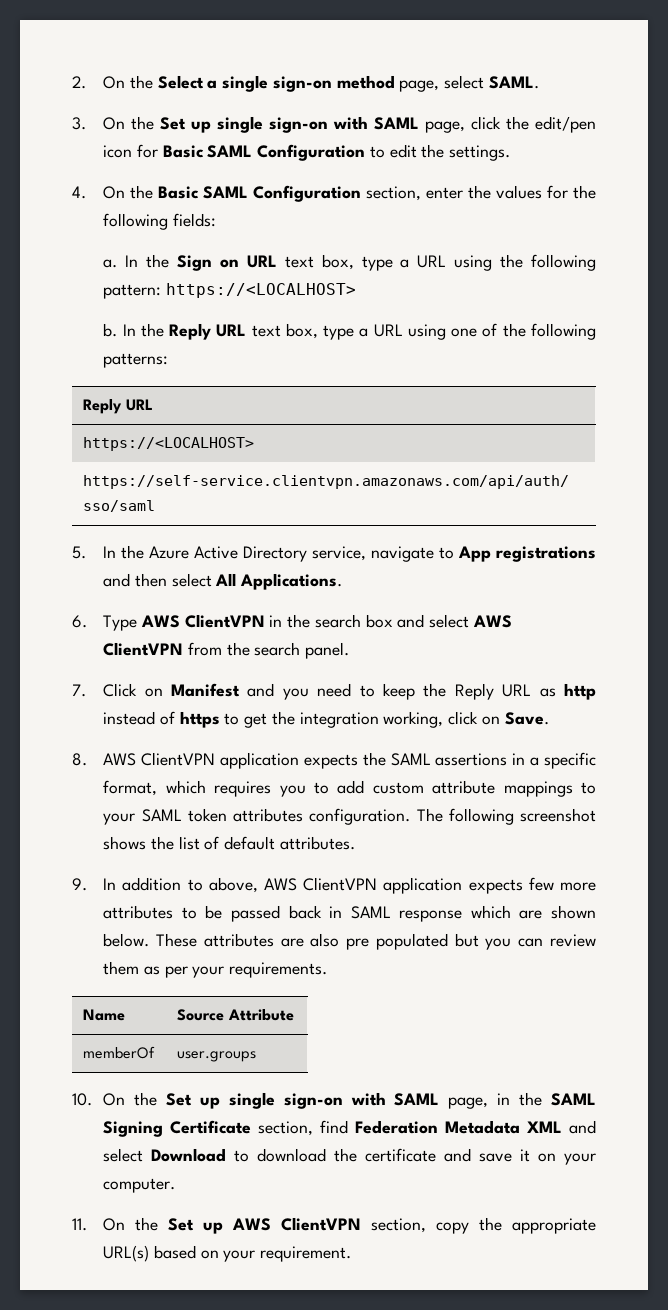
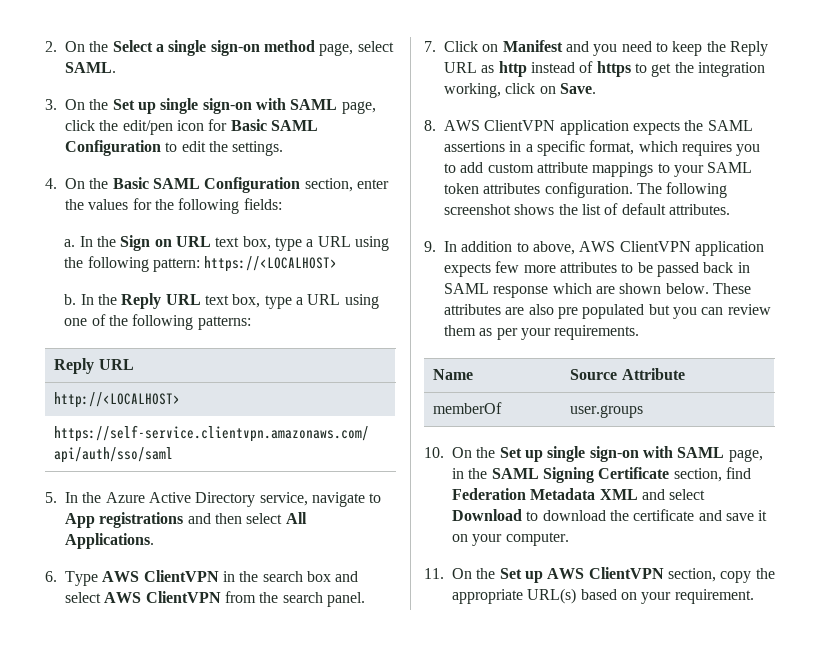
[83,437,255,451] https://<LOCALHOST> -> [54,392,181,408] http://<LOCALHOST>

